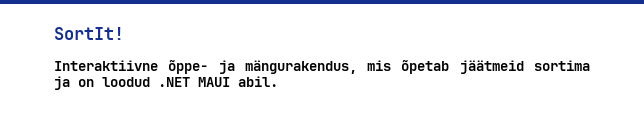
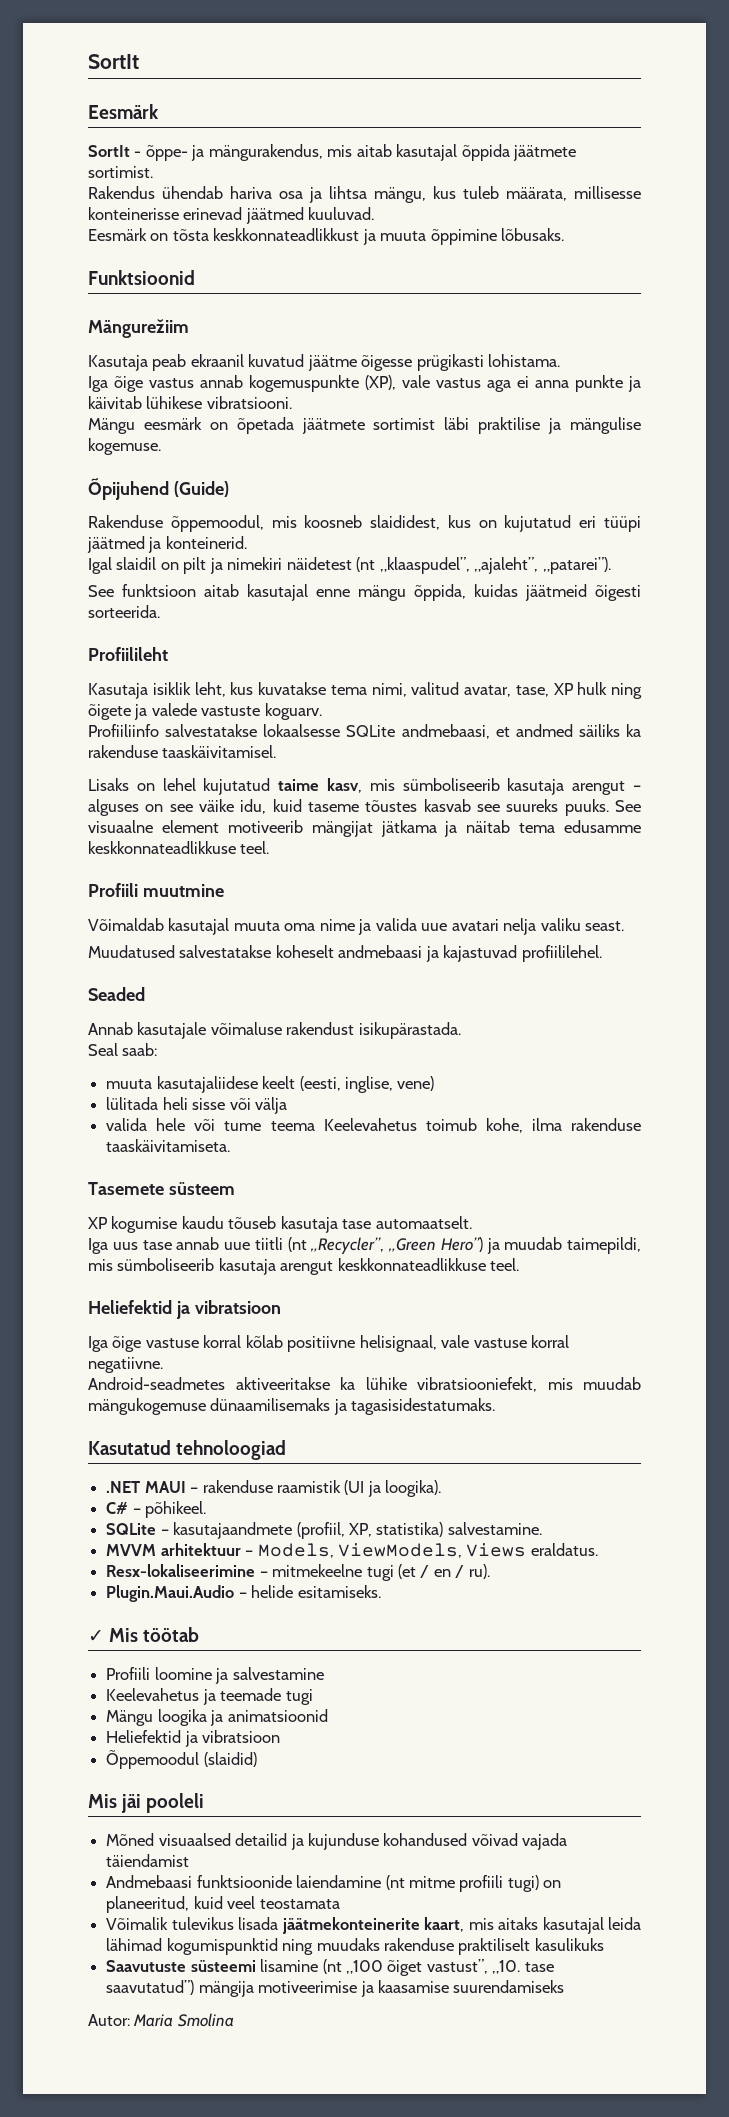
[54,27,124,40] [54,59,590,74] [54,76,278,90] SortIt! // Interaktiivne õppe- ja mängurakendus, mis õpetab jäätmeid sortima ja on loodud .NET MAUI abil. -> [88,54,139,69] [88,104,159,119] [88,144,577,161] [88,166,153,178] [88,186,641,203] [88,207,375,224] [88,228,565,245] [88,270,195,285] [88,319,189,338] [88,354,561,371] [88,375,641,392] [88,396,292,409] [88,417,642,434] [88,438,161,455] [88,478,229,500] [88,515,641,532] [87,536,247,553] [88,557,611,574] [88,584,641,601] [88,605,160,618] [88,647,168,661] [88,682,642,699] [88,703,322,720] [88,724,641,739] [88,745,277,758] [88,778,641,795] [88,799,641,816] [88,820,641,837] [88,841,270,854] [88,883,224,897] [88,918,625,935] [88,945,602,962] [88,987,145,1001] [88,1022,461,1039] [88,1043,158,1056] [106,1076,435,1093] [106,1097,287,1114] [106,1118,641,1133] [106,1139,231,1152] [88,1182,235,1195] [88,1216,472,1233] [88,1237,641,1254] [88,1258,520,1275] [88,1300,281,1319] [88,1335,570,1352] [88,1357,163,1373] [88,1377,641,1392] [88,1398,496,1415] [88,1440,287,1460] [106,1480,442,1497] [106,1501,207,1518] [106,1522,542,1539] [106,1543,598,1558] [106,1564,490,1581] [106,1585,381,1602] [88,1627,200,1642] [106,1667,324,1684] [106,1688,313,1705] [106,1709,328,1726] [106,1730,281,1747] [106,1750,257,1769] [88,1793,205,1813] [106,1833,568,1850] [106,1854,190,1867] [106,1875,562,1892] [106,1896,340,1913] [106,1917,641,1934] [106,1938,604,1955] [106,1959,554,1976] [106,1980,565,1997] [88,2013,234,2027] SortIt // Eesmärk // SortIt - õppe- ja mängurakendus, mis aitab kasutajal õppida jäätmete sortimist. // Rakendus ühendab hariva osa ja lihtsa mängu, kus tuleb määrata, millisesse konteinerisse erinevad jäätmed kuuluvad. // Eesmärk on tõsta keskkonnateadlikkust ja muuta õppimine lõbusaks. // Funktsioonid // Mängurežiim // Kasutaja peab ekraanil kuvatud jäätme õigesse prügikasti lohistama. // Iga õige vastus annab kogemuspunkte (XP), vale vastus aga ei anna punkte ja käivitab lühikese vibratsiooni. // Mängu eesmärk on õpetada jäätmete sortimist läbi praktilise ja mängulise kogemuse. // Õpijuhend (Guide) // Rakenduse õppemoodul, mis koosneb slaididest, kus on kujutatud eri tüüpi jäätmed ja konteinerid. // Igal slaidil on pilt ja nimekiri näidetest (nt „klaaspudel”, „ajaleht”, „patarei”). // See funktsioon aitab kasutajal enne mängu õppida, kuidas jäätmeid õigesti sorteerida. // Profiilileht // Kasutaja isiklik leht, kus kuvatakse tema nimi, valitud avatar, tase, XP hulk ning õigete ja valede vastuste koguarv. // Profiiliinfo salvestatakse lokaalsesse SQLite andmebaasi, et andmed säiliks ka rakenduse taaskäivitamisel. // Lisaks on lehel kujutatud taime kasv, mis sümboliseerib kasutaja arengut – alguses on see väike idu, kuid taseme tõustes kasvab see suureks puuks. See visuaalne element motiveerib mängijat jätkama ja näitab tema edusamme keskkonnateadlikkuse teel. // Profiili muutmine // Võimaldab kasutajal muuta oma nime ja valida uue avatari nelja valiku seast. // Muudatused salvestatakse koheselt andmebaasi ja kajastuvad profiililehel. // Seaded // Annab kasutajale võimaluse rakendust isikupärastada. // Seal saab: // muuta kasutajaliidese keelt (eesti, inglise, vene) // lülitada heli sisse või välja // valida hele või tume teema Keelevahetus toimub kohe, ilma rakenduse taaskäivitamiseta. // Tasemete süsteem // XP kogumise kaudu tõuseb kasutaja tase automaatselt. // Iga uus tase annab uue tiitli (nt „Recycler”, „Green Hero”) ja muudab taimepildi, mis sümboliseerib kasutaja arengut keskkonnateadlikkuse teel. // Heliefektid ja vibratsioon // Iga õige vastuse korral kõlab positiivne helisignaal, vale vastuse korral negatiivne. // Android-seadmetes aktiveeritakse ka lühike vibratsiooniefekt, mis muudab mängukogemuse dünaamilisemaks ja tagasisidestatumaks. // Kasutatud tehnoloogiad // .NET MAUI – rakenduse raamistik (UI ja loogika). // C# – põhikeel. // SQLite – kasutajaandmete (profiil, XP, statistika) salvestamine. // MVVM arhitektuur – Models, ViewModels, Views eraldatus. // Resx-lokaliseerimine – mitmekeelne tugi (et / en / ru). // Plugin.Maui.Audio – helide esitamiseks. // ✓ Mis töötab // Profiili loomine ja salvestamine // Keelevahetus ja teemade tugi // Mängu loogika ja animatsioonid // Heliefektid ja vibratsioon // Õppemoodul (slaidid) // Mis jäi pooleli // Mõned visuaalsed detailid ja kujunduse kohandused võivad vajada täiendamist // Andmebaasi funktsioonide laiendamine (nt mitme profiili tugi) on planeeritud, kuid veel teostamata // Võimalik tulevikus lisada jäätmekonteinerite kaart, mis aitaks kasutajal leida lähimad kogumispunktid ning muudaks rakenduse praktiliselt kasulikuks // Saavutuste süsteemi lisamine (nt „100 õiget vastust”, „10. tase saavutatud”) mängija motiveerimise ja kaasamise suurendamiseks // Autor: Maria Smolina

